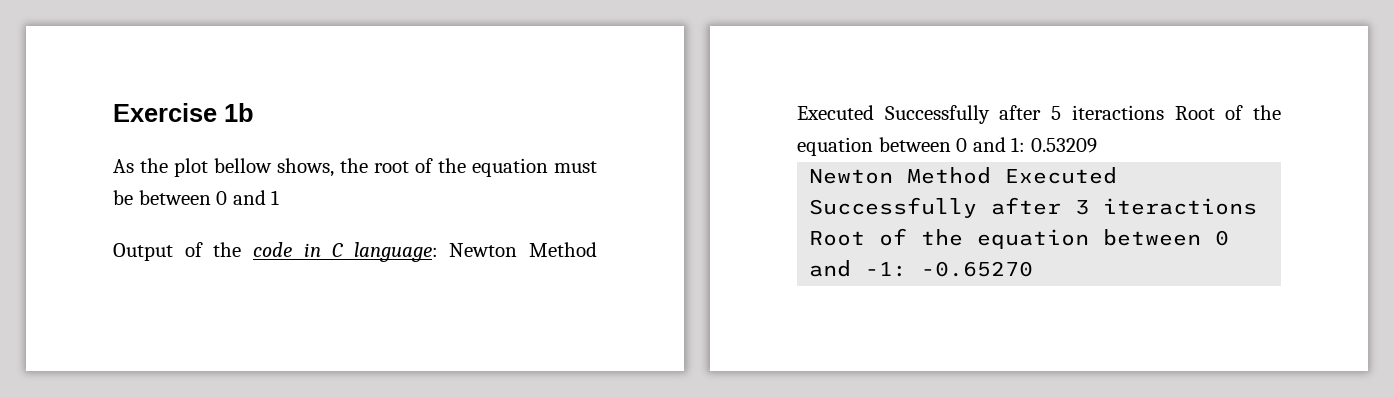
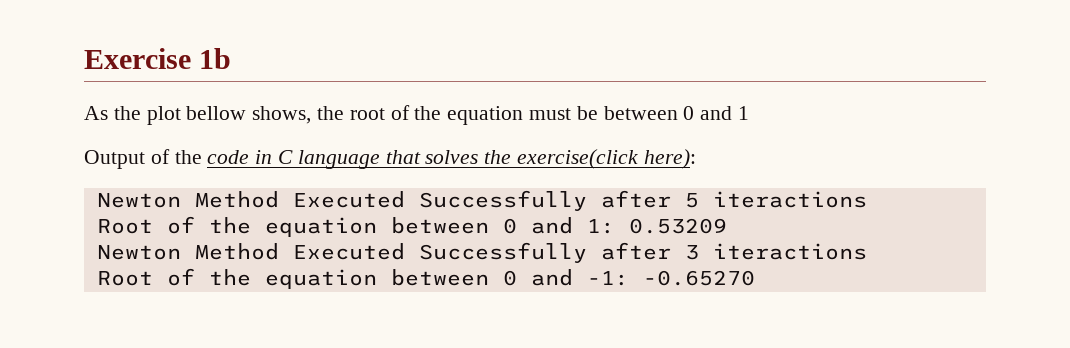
[353,242,438,262] language: -> [297,149,696,169] language that solves the exercise(click here): //
(1164, 112) none -> (867, 199) //

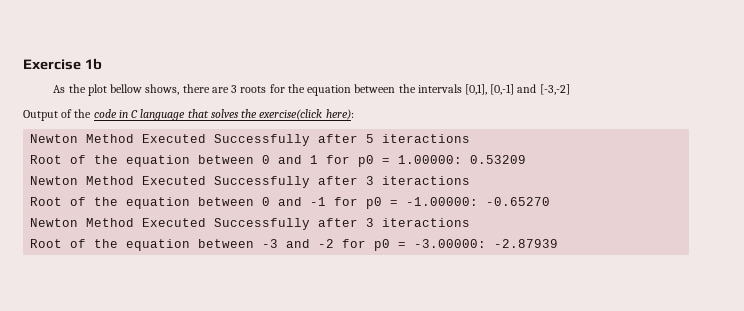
[317,105,750,125] the root of the equation must be between 0 and 1 -> [182,84,570,96] there are 3 roots for the equation between the intervals [0,1], [0,-1] and [-3,-2]
[586,219,615,234] 1: -> [310,155,463,167] 1 for p0 = 1.00000:
[586,270,755,286] -1: -0.65270 -> [310,197,551,209] [30,218,471,230] [30,239,559,251] -1 for p0 = -1.00000: -0.65270 // Newton Method Executed Successfully after 3 iteractions // Root of the equation between -3 and -2 for p0 = -3.00000: -2.87939

